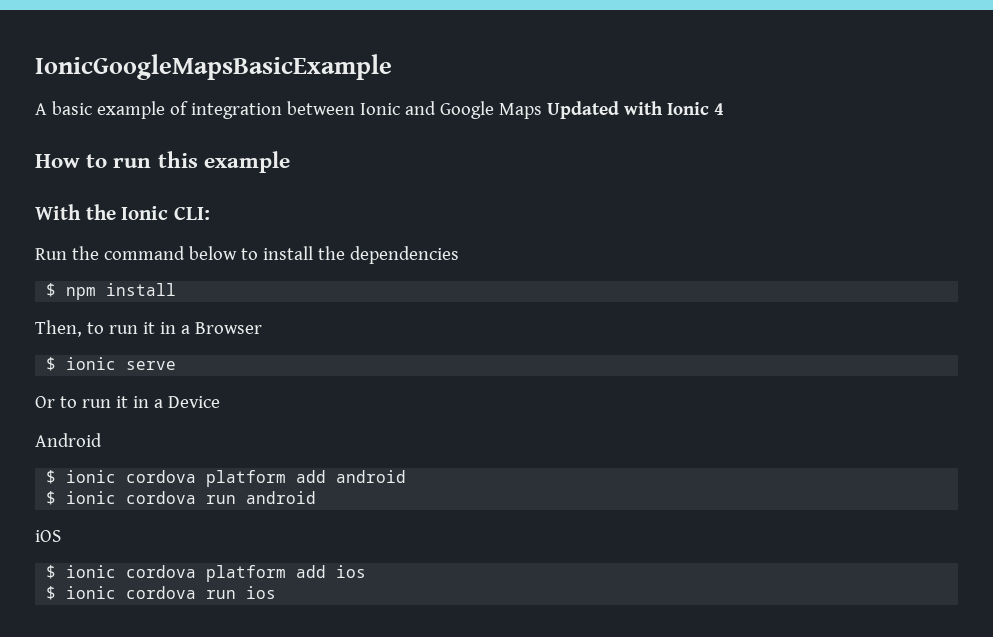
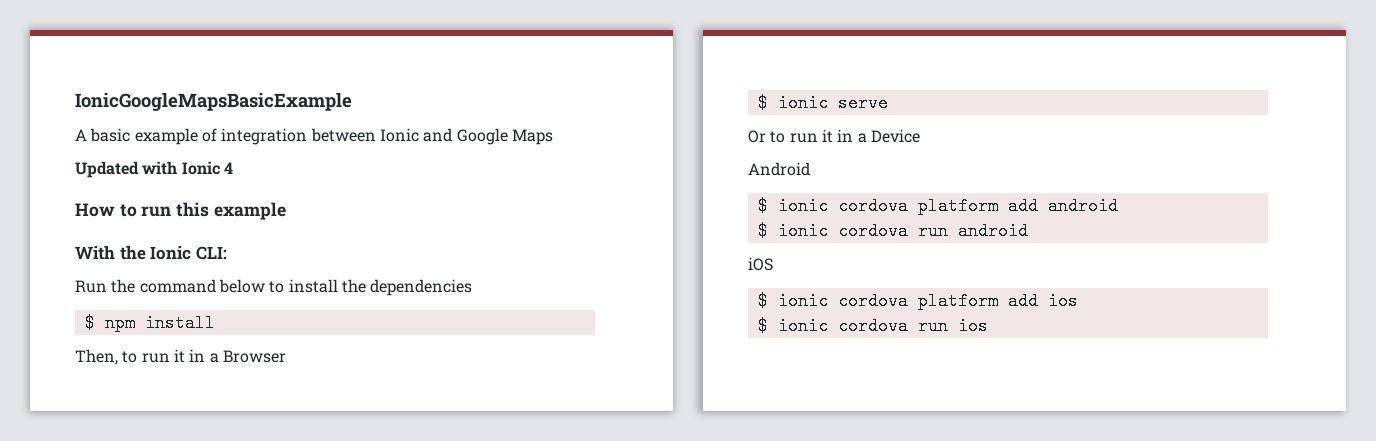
(542, 111) none -> (553, 137) //

